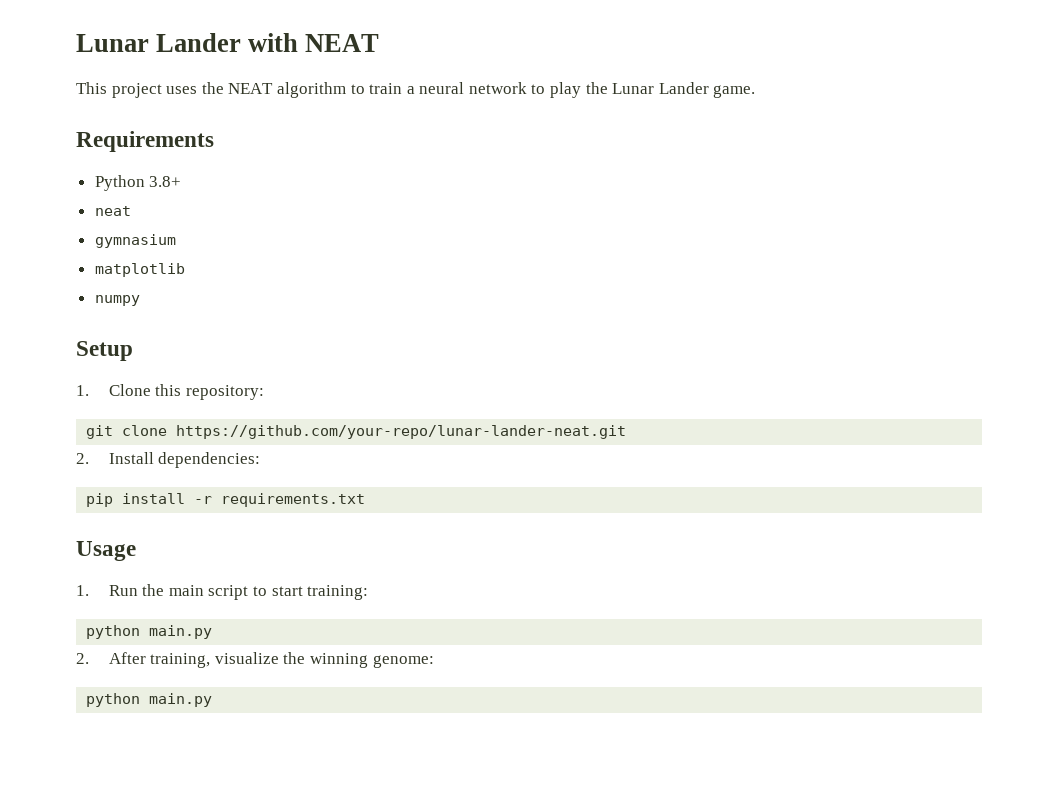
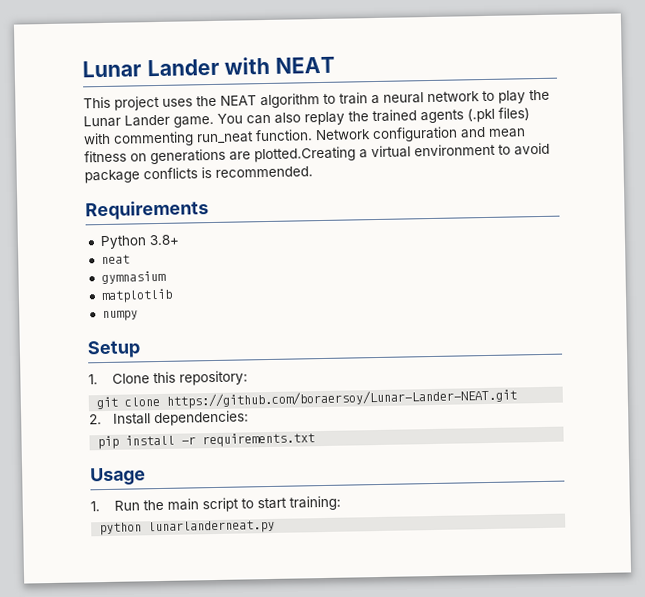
(756, 91) none -> [217,107,530,126] [83,126,526,147] [84,142,550,165] [84,166,313,184] You can also replay the trained agents (.pkl files) with commenting run_neat function. Network configuration and mean fitness on generations are plotted.Creating a virtual environment to avoid package conflicts is recommended.
[176,425,627,439] https://github.com/your-repo/lunar-lander-neat.git -> [166,388,518,409] https://github.com/boraersoy/Lunar-Lander-NEAT.git
[149,625,213,639] [76,652,434,668] [86,693,213,707] main.py // 2. After training, visualize the winning genome: // python main.py -> [148,519,276,535] lunarlanderneat.py

